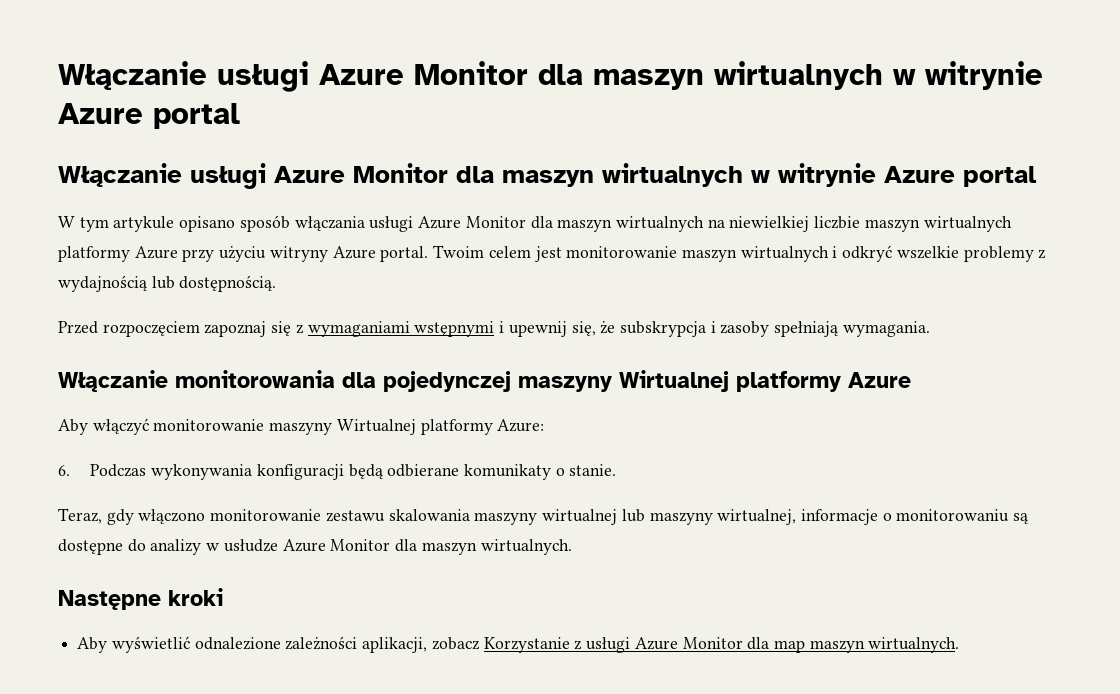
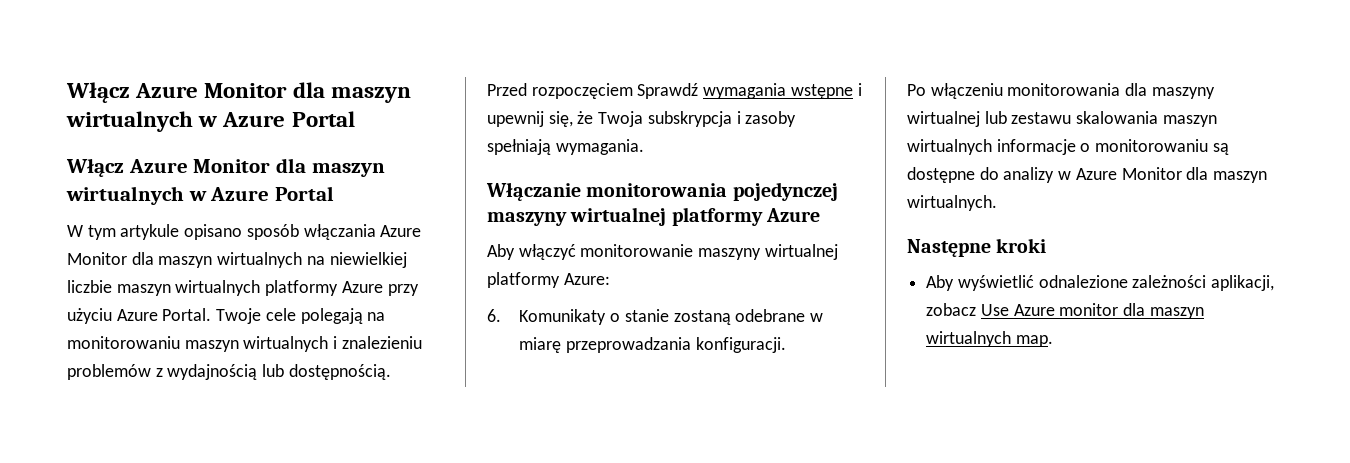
[58,61,1043,92] [58,103,240,129] [58,163,1037,189] Włączanie usługi Azure Monitor dla maszyn wirtualnych w witrynie Azure portal // Włączanie usługi Azure Monitor dla maszyn wirtualnych w witrynie Azure portal -> [66,82,411,103] [66,111,355,132] [66,158,385,177] [66,186,335,205] Włącz Azure Monitor dla maszyn wirtualnych w Azure Portal // Włącz Azure Monitor dla maszyn wirtualnych w Azure Portal
[369,216,414,232] usługi -> (376, 232) none
[269,245,1034,262] witryny Azure portal. Twoim celem jest monitorowanie maszyn wirtualnych i odkryć wszelkie problemy -> [116,308,386,324] [67,336,422,352] [67,364,151,380] Azure Portal. Twoje cele polegają na monitorowaniu maszyn wirtualnych i znalezieniu problemów
[204,321,495,337] zapoznaj się z wymaganiami wstępnymi -> [637,83,853,99] Sprawdź wymagania wstępne
(616, 327) none -> [598,111,644,127] Twoja
[342,372,376,388] dla -> (728, 190) none
[619,370,729,392] Wirtualnej -> [570,207,667,226] wirtualnej
[336,419,416,435] Wirtualnej -> [764,244,838,260] wirtualnej
[90,464,617,480] [58,508,797,525] Podczas wykonywania konfiguracji będą odbierane komunikaty o stanie. // Teraz, gdy włączono monitorowanie zestawu skalowania maszyny wirtualnej lub maszyny wirtualnej, -> [519,309,823,325] [519,337,786,353] [907,83,1215,99] [907,111,1217,127] [907,139,992,155] Komunikaty o stanie zostaną odebrane w miarę przeprowadzania konfiguracji. // Po włączeniu monitorowania dla maszyny wirtualnej lub zestawu skalowania maszyn wirtualnych
[223,539,278,552] usłudze -> (1072, 175) none
[483,637,960,653] Korzystanie z usługi Azure Monitor dla map maszyn wirtualnych. -> [980,303,1204,319] [926,331,1053,347] Use Azure monitor dla maszyn wirtualnych map.

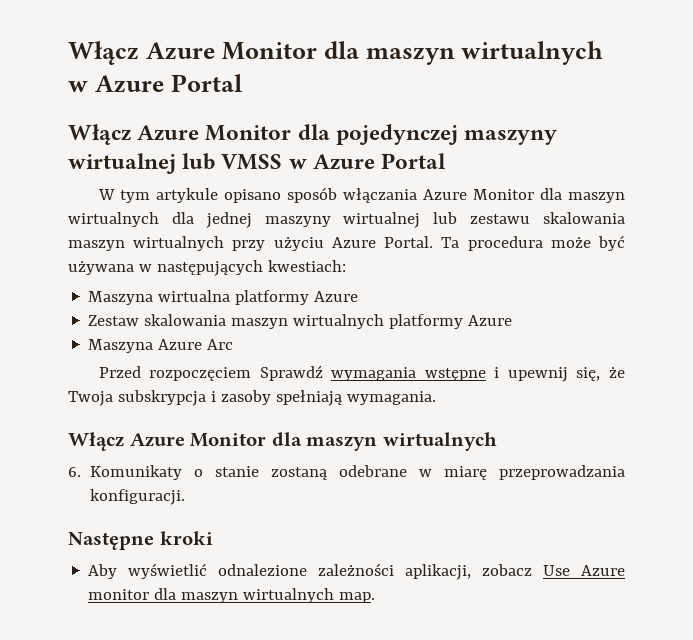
[311,163,385,177] [66,186,184,205] maszyn wirtualnych -> [335,124,558,145] [68,153,283,174] pojedynczej maszyny wirtualnej lub VMSS
[306,252,407,268] [67,280,419,296] [67,308,386,324] [67,336,422,352] [67,364,391,380] na niewielkiej liczbie maszyn wirtualnych platformy Azure przy użyciu Azure Portal. Twoje cele polegają na monitorowaniu maszyn wirtualnych i znalezieniu problemów z wydajnością lub dostępnością. -> [171,212,625,228] [68,235,625,251] [68,260,346,276] [88,290,359,305] [88,314,513,329] [88,339,234,353] dla jednej maszyny wirtualnej lub zestawu skalowania maszyn wirtualnych przy użyciu Azure Portal. Ta procedura może być używana w następujących kwestiach: // Maszyna wirtualna platformy Azure // Zestaw skalowania maszyn wirtualnych platformy Azure // Maszyna Azure Arc
[486,182,838,201] [487,207,820,226] [487,244,838,260] [487,272,610,288] Włączanie monitorowania pojedynczej maszyny wirtualnej platformy Azure // Aby włączyć monitorowanie maszyny wirtualnej platformy Azure: -> [68,432,497,451] Włącz Azure Monitor dla maszyn wirtualnych
[907,83,1215,99] [907,111,1217,127] [907,139,1229,155] [907,167,1268,183] [907,195,997,211] // Po włączeniu monitorowania dla maszyny wirtualnej lub zestawu skalowania maszyn wirtualnych informacje o monitorowaniu są dostępne do analizy w Azure Monitor dla maszyn wirtualnych. -> (186, 497) none

